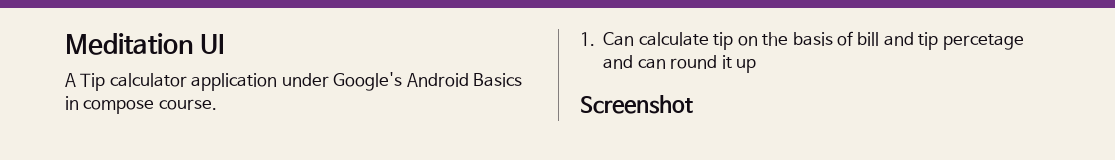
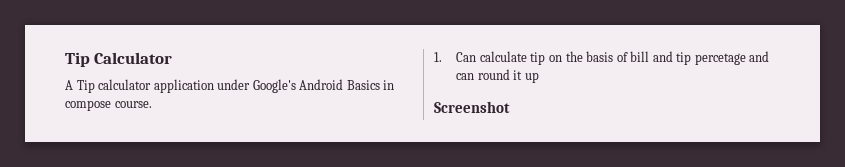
[65,33,225,55] Meditation UI -> [65,52,173,67] Tip Calculator

